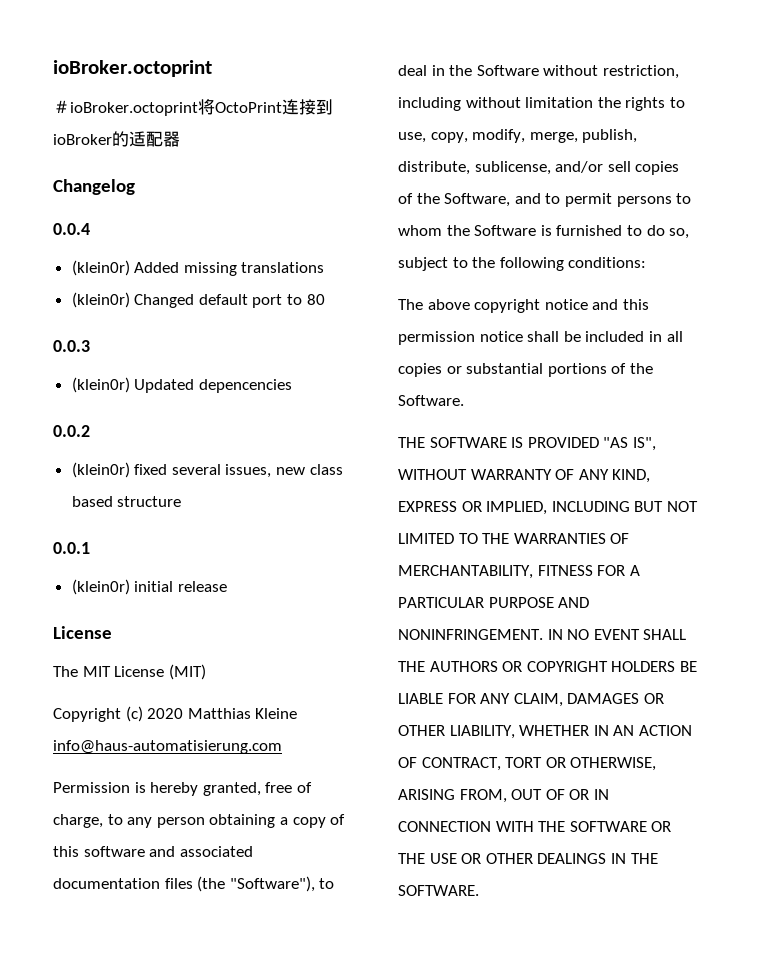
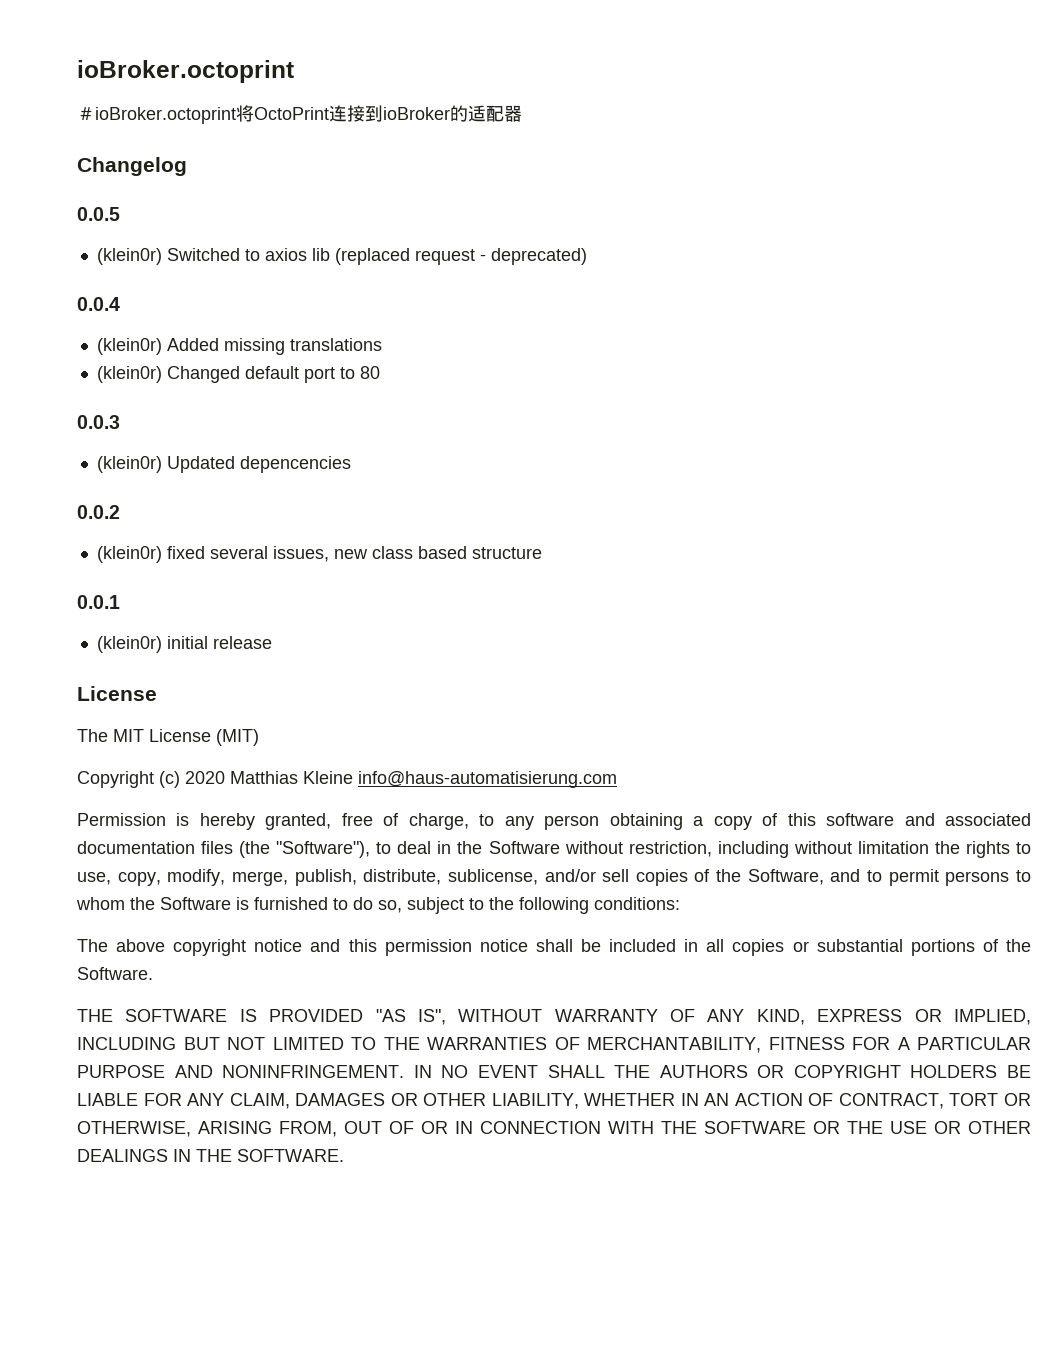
(135, 187) none -> [77,207,120,221] [96,248,587,265] // 0.0.5 // (klein0r) Switched to axios lib (replaced request - deprecated)

